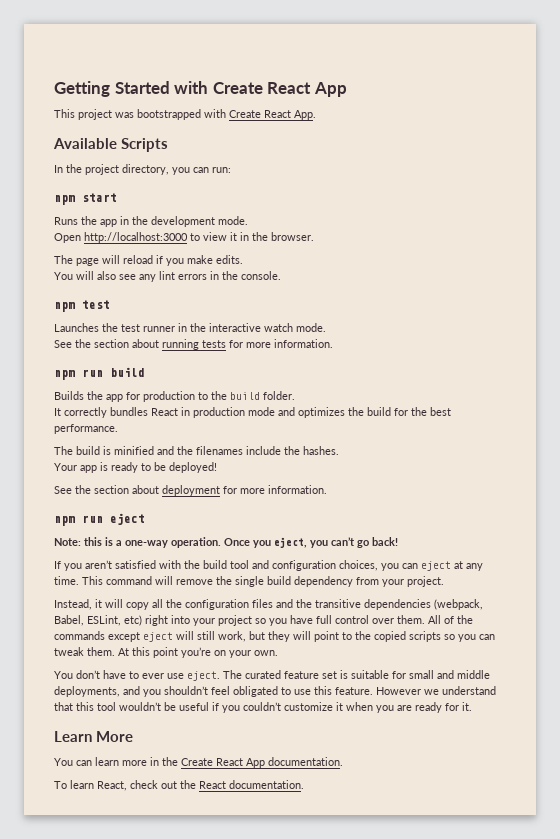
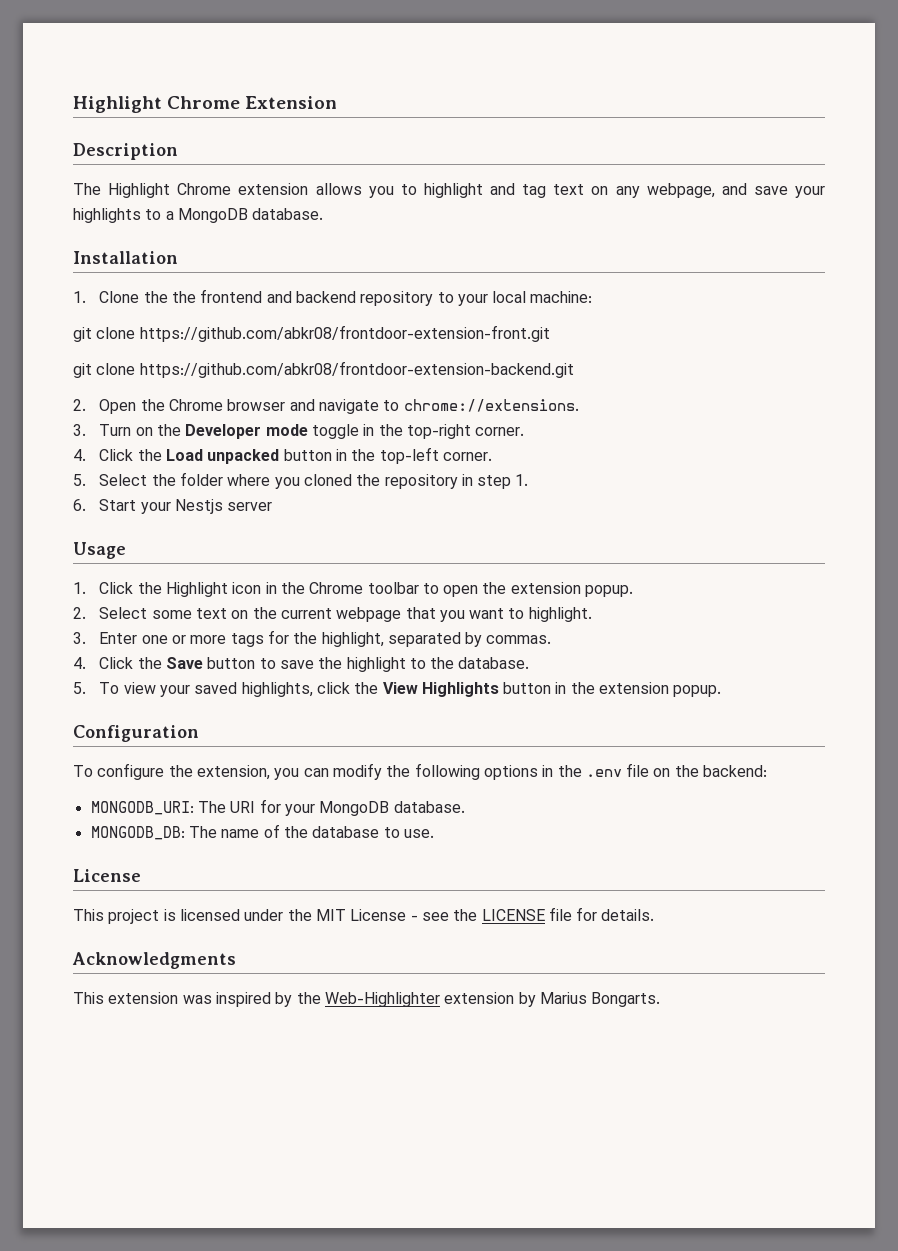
[54,81,347,97] [54,109,316,120] [53,138,169,152] [54,164,231,175] [54,193,117,205] [54,216,248,227] [54,232,314,243] [54,255,243,266] [54,271,281,282] [54,300,110,312] [54,323,326,332] [54,339,333,350] [54,367,145,380] [54,391,295,402] [54,407,451,418] [54,424,118,434] [54,446,339,455] [54,462,217,473] [54,485,327,496] [54,513,145,526] [54,537,398,548] [54,560,483,571] [54,576,444,587] [54,599,483,610] [54,615,473,626] [54,631,495,642] [54,647,278,658] [54,670,490,681] [54,686,496,697] [54,702,472,713] [54,731,134,742] [54,757,343,768] [54,780,304,791] Getting Started with Create React App // This project was bootstrapped with Create React App. // Available Scripts // In the project directory, you can run: // npm start // Runs the app in the development mode. // Open http://localhost:3000 to view it in the browser. // The page will reload if you make edits. // You will also see any lint errors in the console. // npm test // Launches the test runner in the interactive watch mode. // See the section about running tests for more information. // npm run build // Builds the app for production to the build folder. // It correctly bundles React in production mode and optimizes the build for the best performance. // The build is minified and the filenames include the hashes. // Your app is ready to be deployed! // See the section about deployment for more information. // npm run eject // Note: this is a one-way operation. Once you eject, you can’t go back! // If you aren’t satisfied with the build tool and configuration choices, you can eject at any time. This command will remove the single build dependency from your project. // Instead, it will copy all the configuration files and the transitive dependencies (webpack, Babel, ESLint, etc) right into your project so you have full control over them. All of the commands except eject will still work, but they will point to the copied scripts so you can tweak them. At this point you’re on your own. // You don’t have to ever use eject. The curated feature set is suitable for small and middle deployments, and you shouldn’t feel obligated to use this feature. However we understand that this tool wouldn’t be useful if you couldn’t customize it when you are ready for it. // Learn More // You can learn more in the Create React App documentation. // To learn React, check out the React documentation. -> [73,96,338,113] [73,143,178,160] [73,183,825,198] [73,208,324,223] [73,251,178,264] [73,289,593,306] [73,325,550,342] [73,361,574,378] [73,399,579,414] [73,424,525,439] [73,447,492,464] [73,472,529,489] [73,499,273,514] [73,542,126,559] [73,582,634,597] [73,607,592,622] [73,630,552,647] [73,657,530,672] [73,682,722,697] [73,725,199,742] [73,763,768,780] [90,799,465,816] [90,824,434,840] [73,869,141,882] [73,907,655,924] [72,952,236,969] [73,992,661,1007] Highlight Chrome Extension // Description // The Highlight Chrome extension allows you to highlight and tag text on any webpage, and save your highlights to a MongoDB database. // Installation // 1. Clone the the frontend and backend repository to your local machine: // git clone https://github.com/abkr08/frontdoor-extension-front.git // git clone https://github.com/abkr08/frontdoor-extension-backend.git // 2. Open the Chrome browser and navigate to chrome://extensions. // 3. Turn on the Developer mode toggle in the top-right corner. // 4. Click the Load unpacked button in the top-left corner. // 5. Select the folder where you cloned the repository in step 1. // 6. Start your Nestjs server // Usage // 1. Click the Highlight icon in the Chrome toolbar to open the extension popup. // 2. Select some text on the current webpage that you want to highlight. // 3. Enter one or more tags for the highlight, separated by commas. // 4. Click the Save button to save the highlight to the database. // 5. To view your saved highlights, click the View Highlights button in the extension popup. // Configuration // To configure the extension, you can modify the following options in the .env file on the backend: // MONGODB_URI: The URI for your MongoDB database. // MONGODB_DB: The name of the database to use. // License // This project is licensed under the MIT License - see the LICENSE file for details. // Acknowledgments // This extension was inspired by the Web-Highlighter extension by Marius Bongarts.

